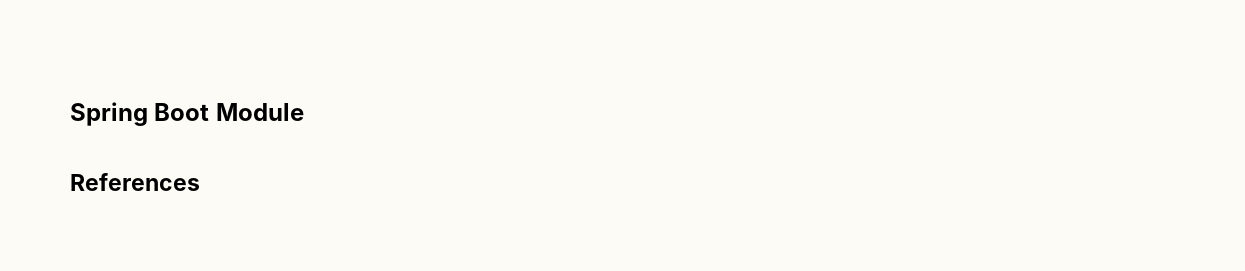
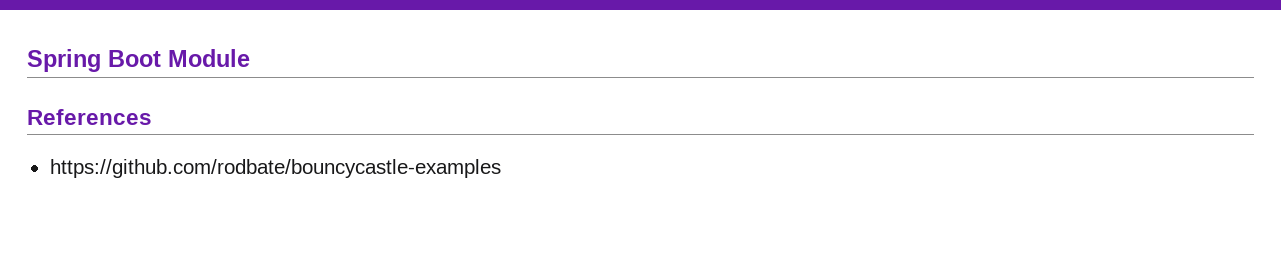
(200, 182) none -> [49,159,501,178] // https://github.com/rodbate/bouncycastle-examples

